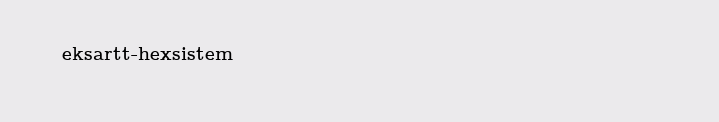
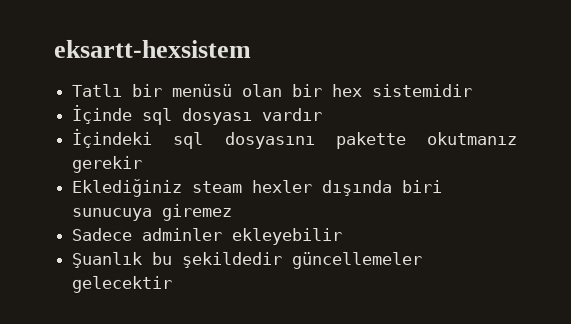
(233, 53) none -> [72,83,474,98] [72,104,324,125] [72,128,518,150] [71,155,144,173] [71,178,443,197] [71,203,233,221] [71,227,343,246] [71,251,423,270] [71,275,173,293] // Tatlı bir menüsü olan bir hex sistemidir // İçinde sql dosyası vardır // İçindeki sql dosyasını pakette okutmanız gerekir // Eklediğiniz steam hexler dışında biri sunucuya giremez // Sadece adminler ekleyebilir // Şuanlık bu şekildedir güncellemeler gelecektir

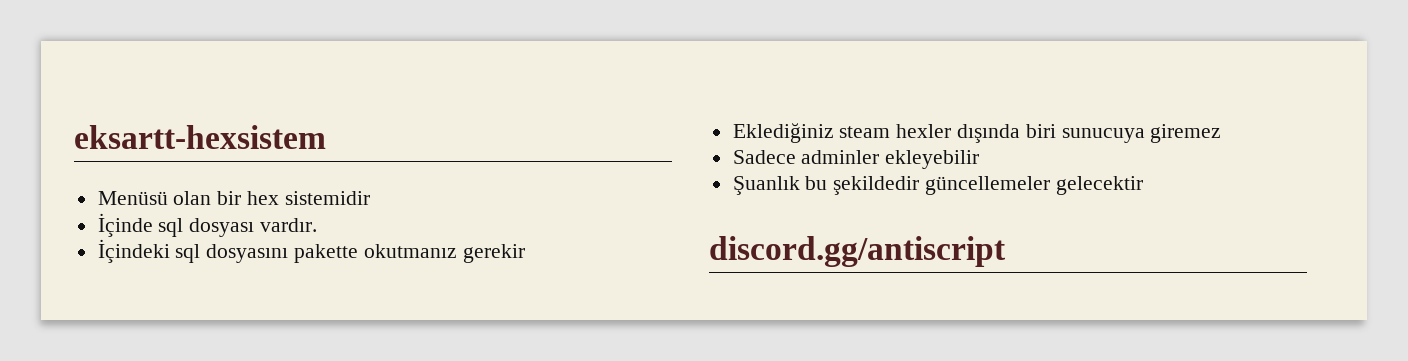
[72,83,234,97] Tatlı bir menüsü -> [97,191,168,205] Menüsü
[262,107,324,122] vardır -> [260,218,318,232] vardır.
(173, 284) none -> [709,236,1006,267] // discord.gg/antiscript

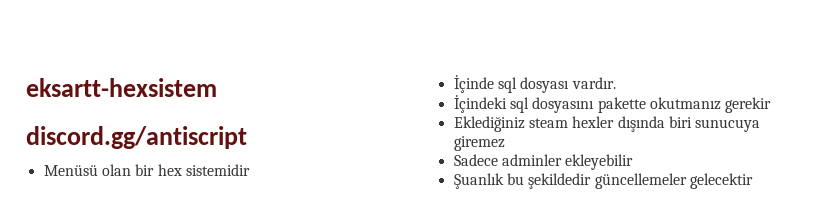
(326, 137) none -> [26,126,247,149] // discord.gg/antiscript
[709,236,1006,267] // discord.gg/antiscript -> (753, 181) none

